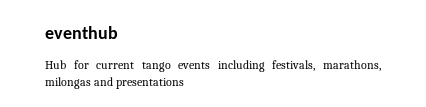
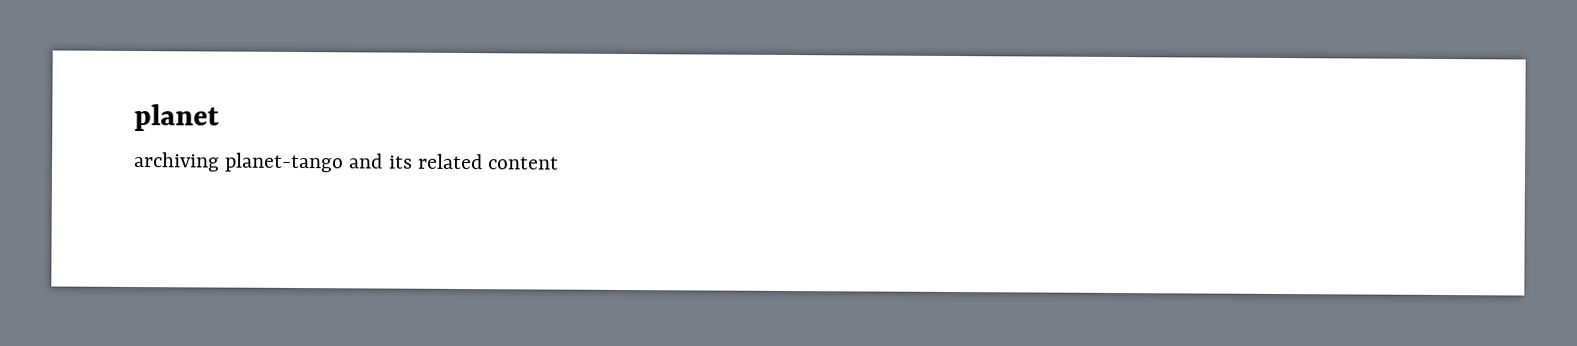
[45,26,118,39] [45,60,381,72] [45,77,185,89] eventhub // Hub for current tango events including festivals, marathons, milongas and presentations -> [134,104,220,132] [133,152,560,173] planet // archiving planet-tango and its related content

